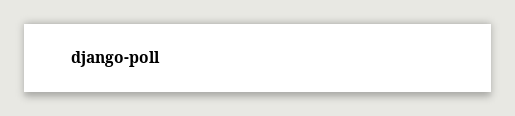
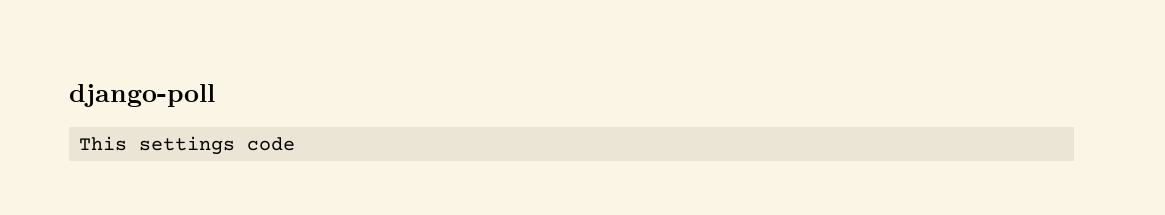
(160, 59) none -> [79,136,296,155] // This settings code

